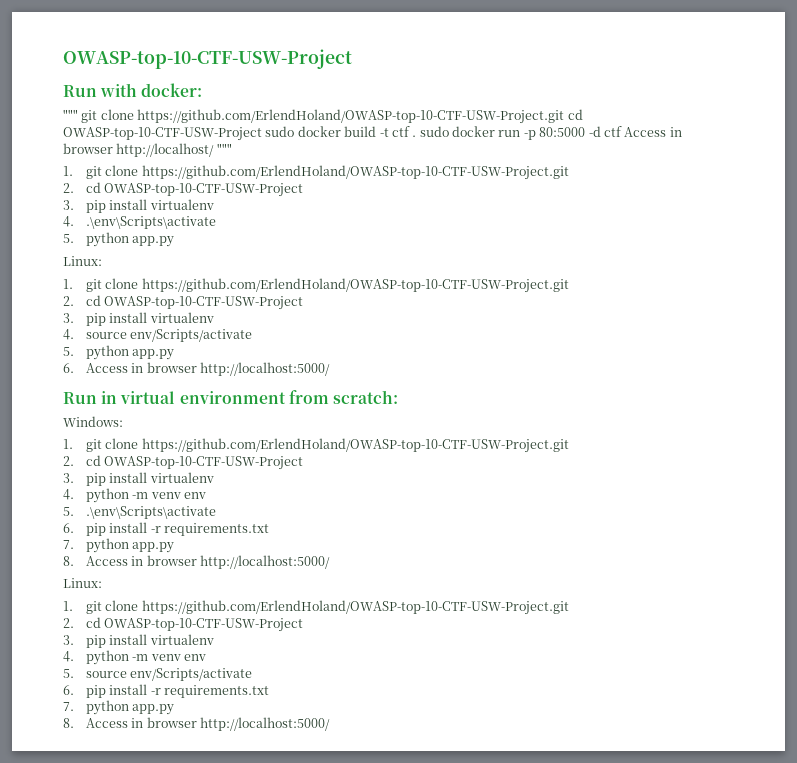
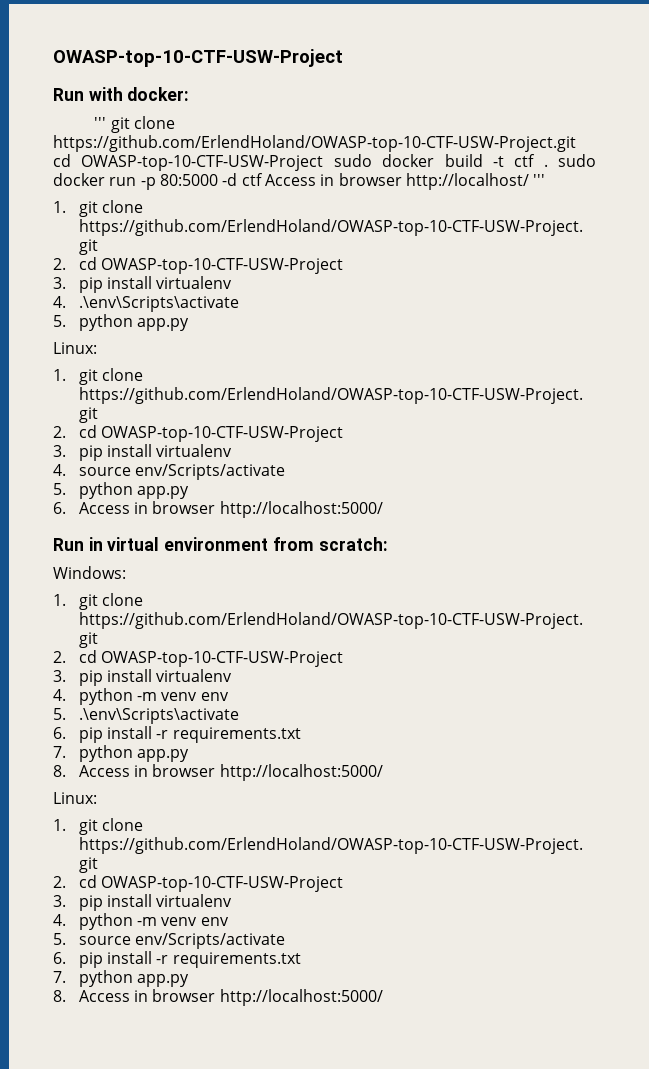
[63,109,78,120] """ -> [94,117,107,129] '''
[216,143,232,154] """ -> [533,174,546,186] '''

